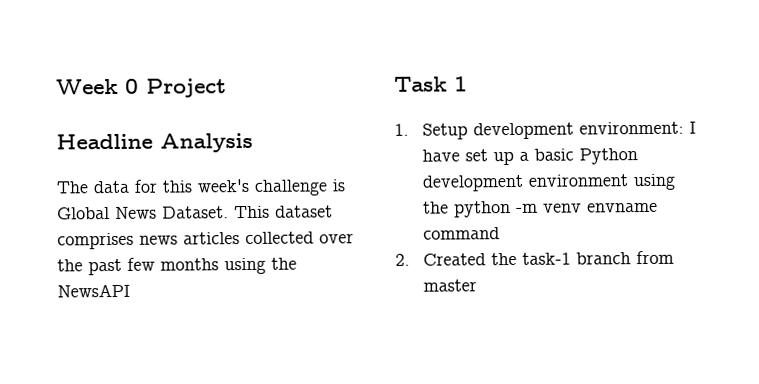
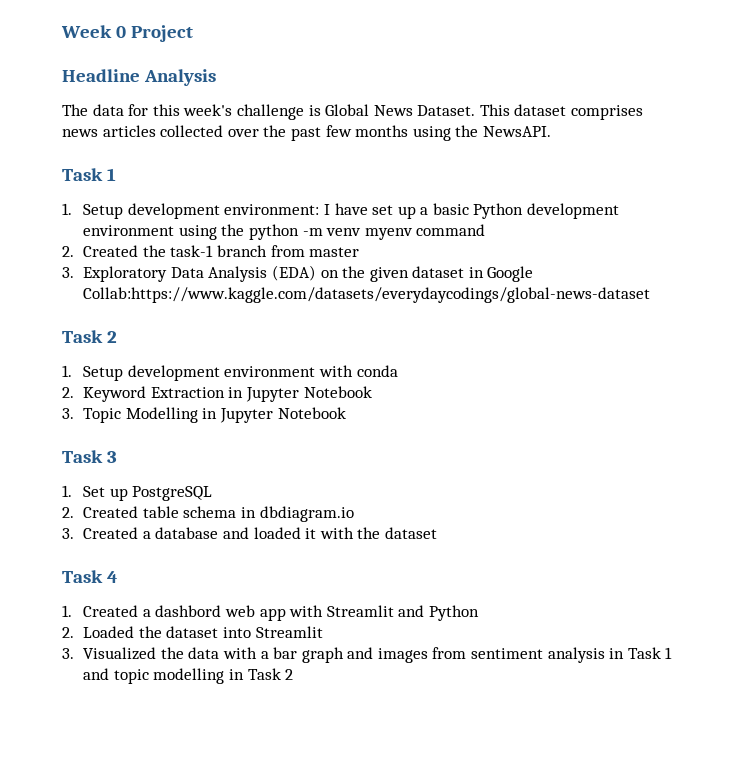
[57,283,130,298] NewsAPI -> [482,126,551,137] NewsAPI.
[586,202,658,213] envname -> [364,228,413,240] myenv
(477, 285) none -> [62,265,534,282] [83,287,651,303] [62,330,117,343] [62,365,398,381] [62,386,372,402] [62,407,346,423] [62,450,117,463] [62,485,213,501] [62,506,354,522] [62,527,437,539] [62,570,118,583] [62,605,479,621] [62,626,323,638] [62,647,673,663] [83,668,294,684] // 3. Exploratory Data Analysis (EDA) on the given dataset in Google Collab:https://www.kaggle.com/datasets/everydaycodings/global-news-dataset // Task 2 // 1. Setup development environment with conda // 2. Keyword Extraction in Jupyter Notebook // 3. Topic Modelling in Jupyter Notebook // Task 3 // 1. Set up PostgreSQL // 2. Created table schema in dbdiagram.io // 3. Created a database and loaded it with the dataset // Task 4 // 1. Created a dashbord web app with Streamlit and Python // 2. Loaded the dataset into Streamlit // 3. Visualized the data with a bar graph and images from sentiment analysis in Task 1 and topic modelling in Task 2

